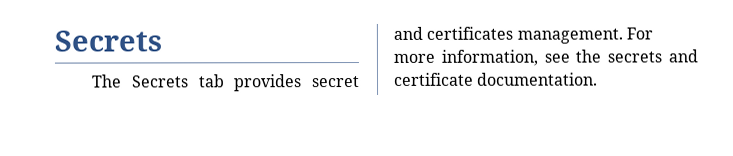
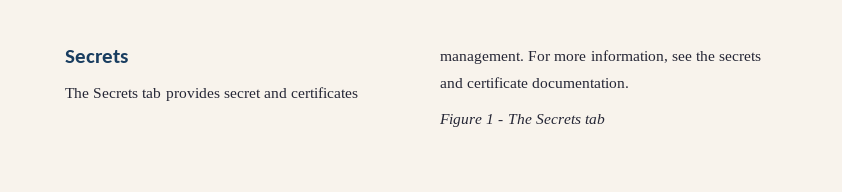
(599, 79) none -> [439,114,605,127] // Figure 1 - The Secrets tab

